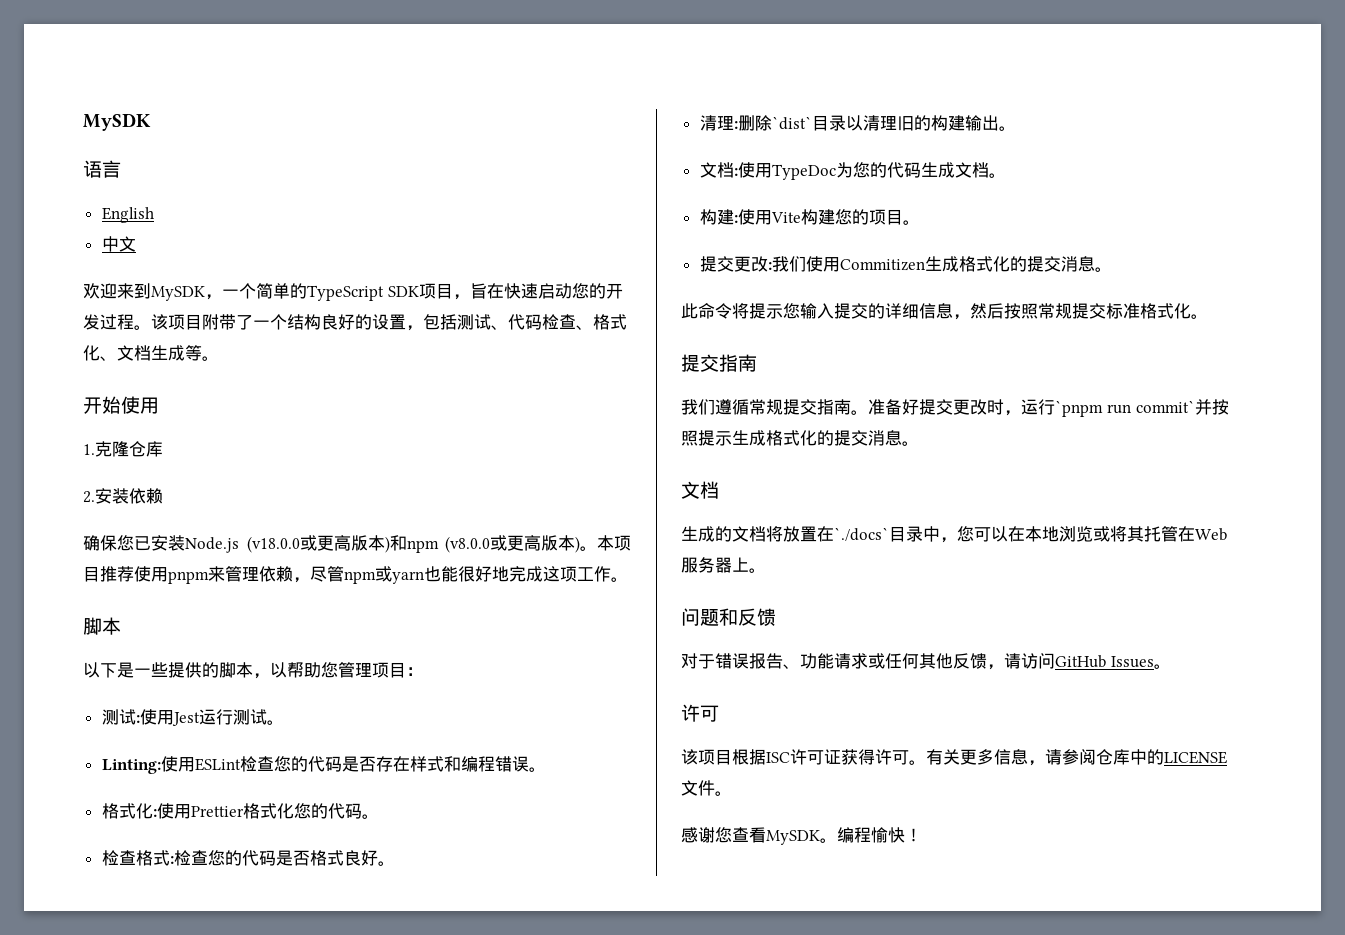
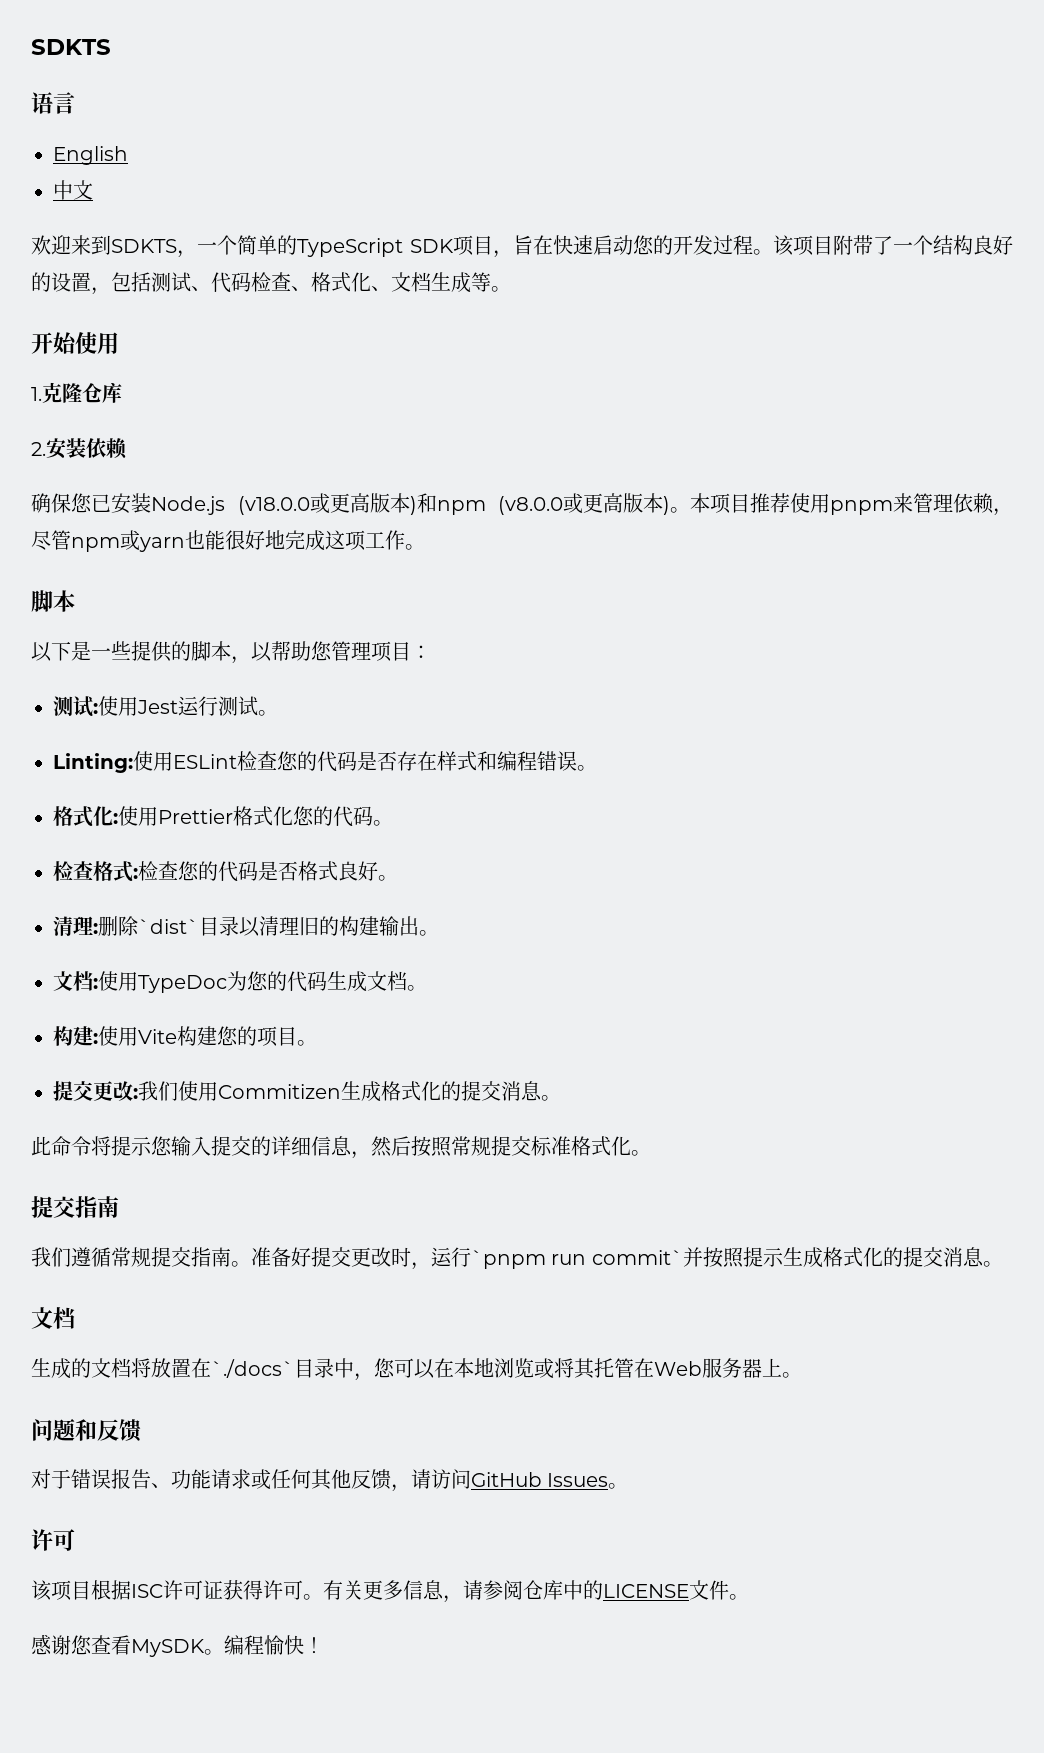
[83,113,151,131] MySDK -> [31,39,111,55] SDKTS
[151,286,205,301] MySDK -> [111,239,177,253] SDKTS

